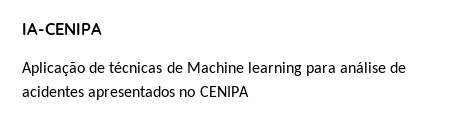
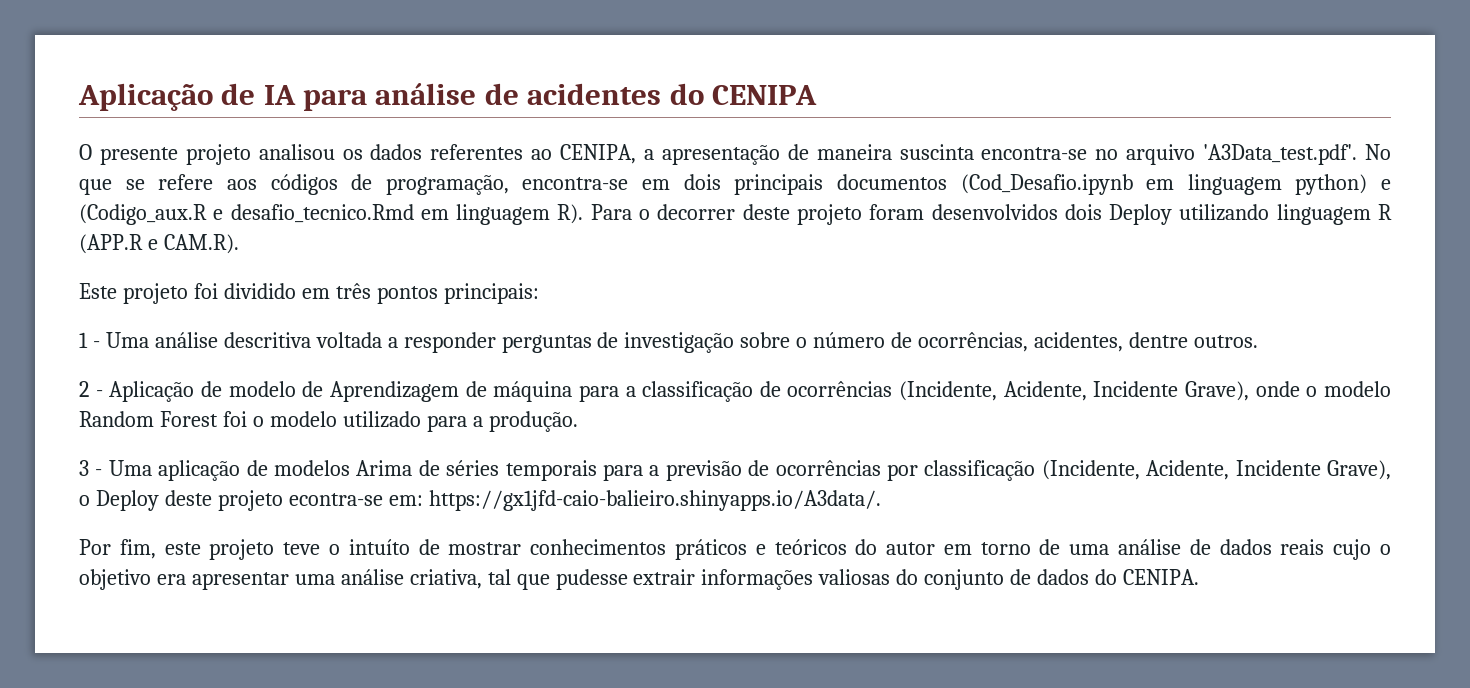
[22,22,102,35] [22,62,407,76] [22,86,249,100] IA-CENIPA // Aplicação de técnicas de Machine learning para análise de acidentes apresentados no CENIPA -> [78,83,817,111] [79,144,1392,165] [79,174,1391,195] [79,204,1392,225] [79,234,239,254] [79,283,539,304] [79,332,1258,353] [79,381,1391,402] [79,411,578,432] [79,460,1391,481] [79,490,881,511] [79,539,1391,560] [79,569,1199,590] Aplicação de IA para análise de acidentes do CENIPA // O presente projeto analisou os dados referentes ao CENIPA, a apresentação de maneira suscinta encontra-se no arquivo 'A3Data_test.pdf'. No que se refere aos códigos de programação, encontra-se em dois principais documentos (Cod_Desafio.ipynb em linguagem python) e (Codigo_aux.R e desafio_tecnico.Rmd em linguagem R). Para o decorrer deste projeto foram desenvolvidos dois Deploy utilizando linguagem R (APP.R e CAM.R). // Este projeto foi dividido em três pontos principais: // 1 - Uma análise descritiva voltada a responder perguntas de investigação sobre o número de ocorrências, acidentes, dentre outros. // 2 - Aplicação de modelo de Aprendizagem de máquina para a classificação de ocorrências (Incidente, Acidente, Incidente Grave), onde o modelo Random Forest foi o modelo utilizado para a produção. // 3 - Uma aplicação de modelos Arima de séries temporais para a previsão de ocorrências por classificação (Incidente, Acidente, Incidente Grave), o Deploy deste projeto econtra-se em: https://gx1jfd-caio-balieiro.shinyapps.io/A3data/. // Por fim, este projeto teve o intuíto de mostrar conhecimentos práticos e teóricos do autor em torno de uma análise de dados reais cujo o objetivo era apresentar uma análise criativa, tal que pudesse extrair informações valiosas do conjunto de dados do CENIPA.

